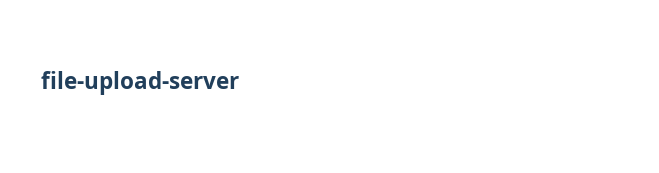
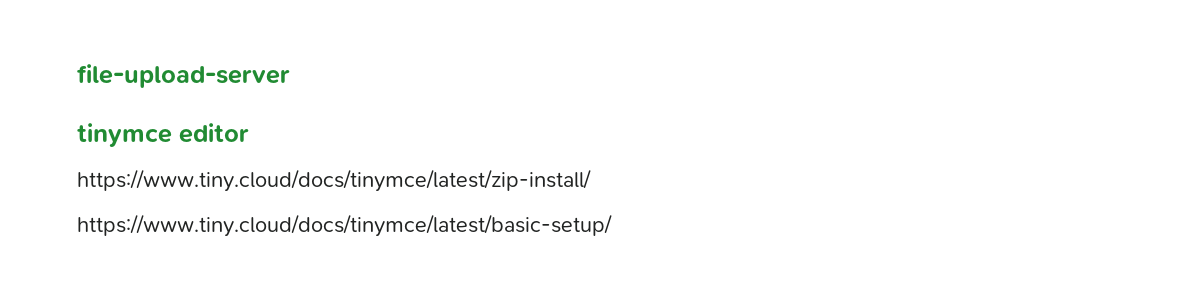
(239, 83) none -> [77,123,249,147] [77,169,591,192] [77,214,612,237] // tinymce editor // https://www.tiny.cloud/docs/tinymce/latest/zip-install/ // https://www.tiny.cloud/docs/tinymce/latest/basic-setup/

